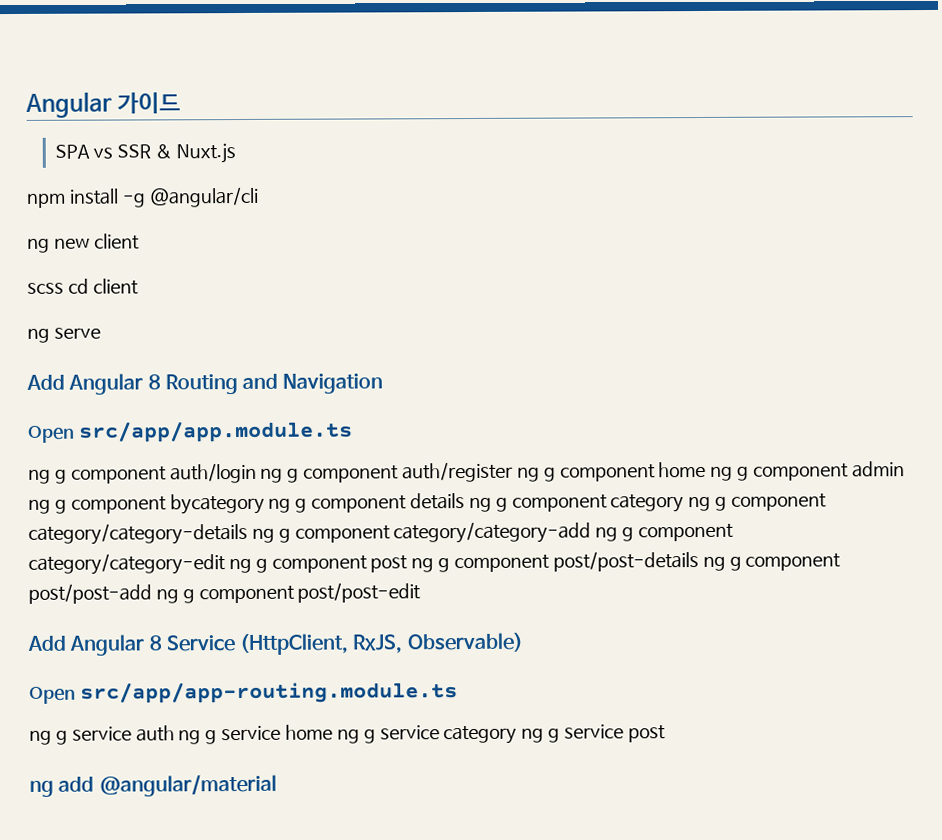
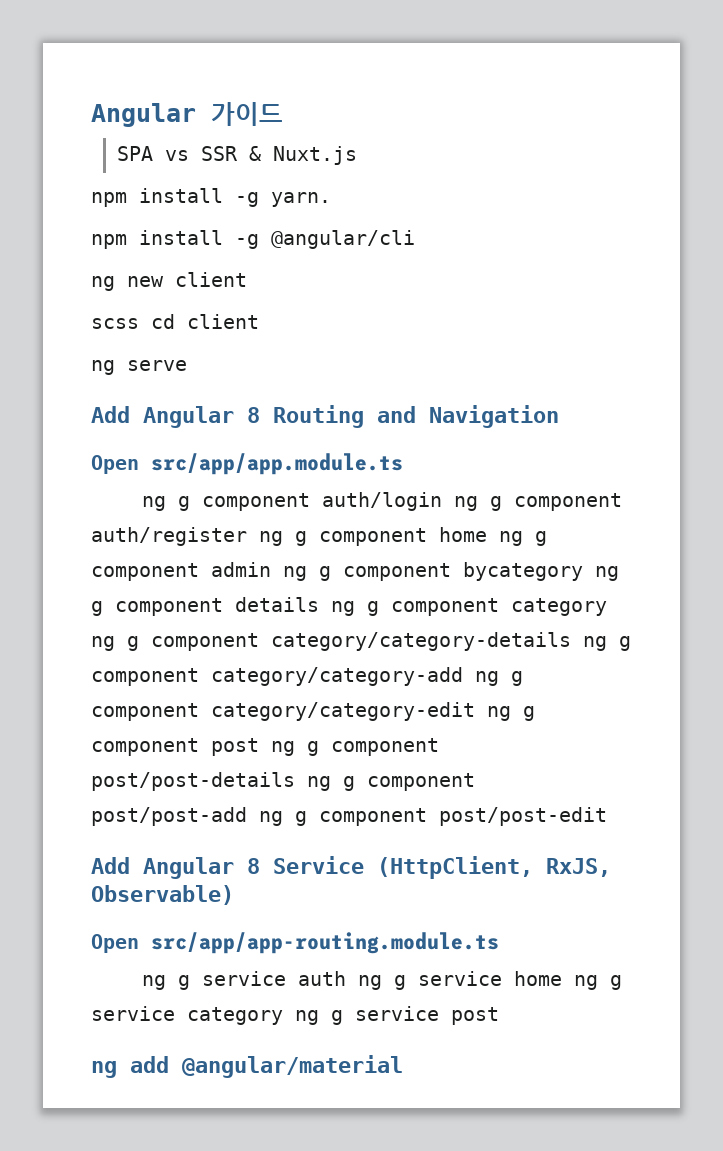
(237, 153) none -> [91,188,331,207] // npm install -g yarn.

